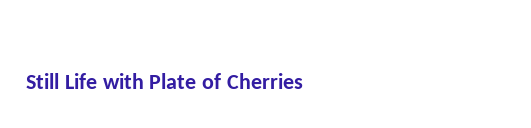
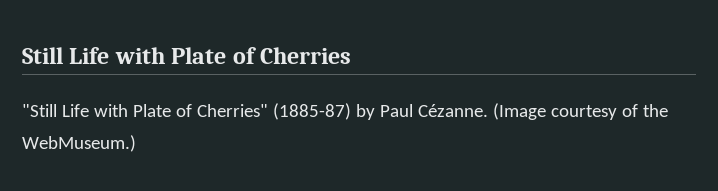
(304, 81) none -> [22,103,668,120] [22,135,136,152] // "Still Life with Plate of Cherries" (1885-87) by Paul Cézanne. (Image courtesy of the WebMuseum.)

